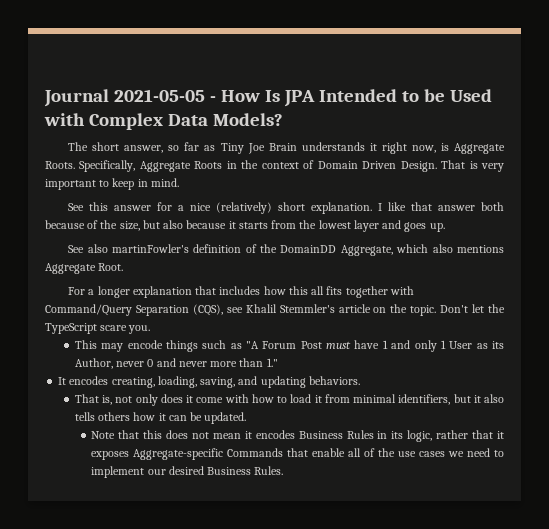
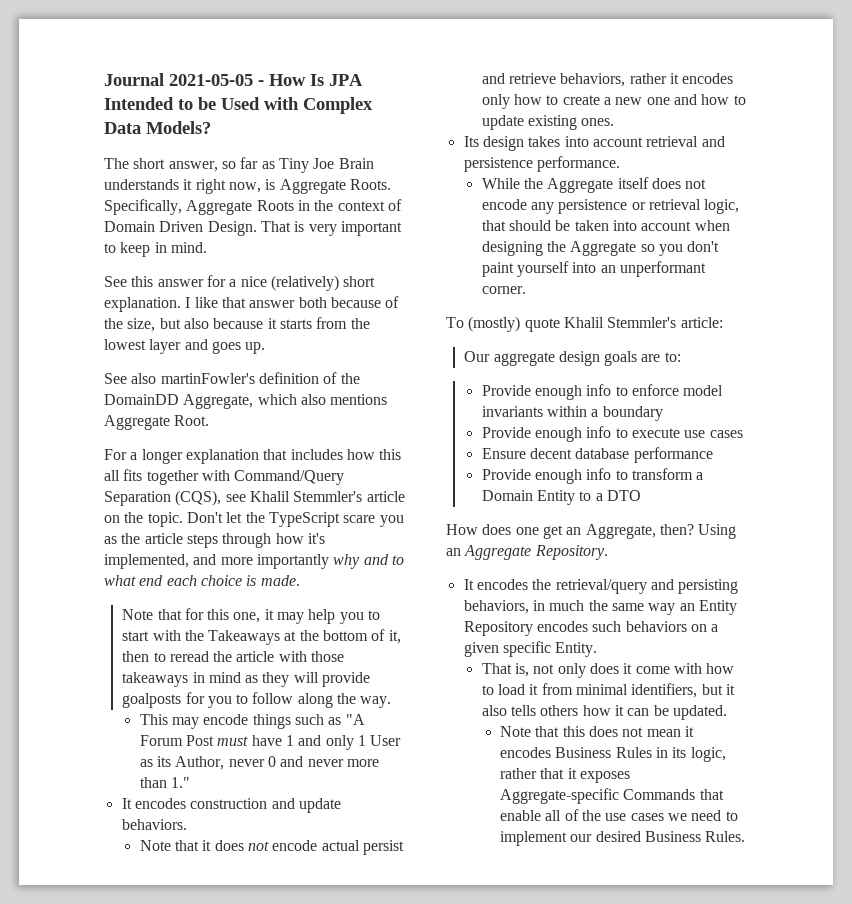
[128,325,151,334] you. -> [379,515,404,527] [104,533,325,548] [104,554,404,569] [104,575,300,586] [122,608,381,624] [122,629,401,645] [122,651,345,662] [122,672,371,687] [122,692,392,708] you as the article steps through how it's implemented, and more importantly why and to what end each choice is made. // Note that for this one, it may help you to start with the Takeaways at the bottom of it, then to reread the article with those takeaways in mind as they will provide goalposts for you to follow along the way.
[111,376,360,388] creating, loading, saving, and updating behaviors. -> [190,798,341,813] [121,819,187,830] [139,840,405,855] [481,73,734,87] [481,94,746,109] [481,115,615,130] [463,136,725,151] [463,156,620,172] [481,177,707,193] [481,199,740,214] [481,220,730,231] [481,241,720,256] [481,261,707,277] [481,286,526,294] [446,316,723,332] [464,351,681,366] [481,384,724,400] [481,406,663,421] [481,426,743,442] [481,447,713,463] [481,468,704,484] [481,490,642,505] [446,524,737,539] [446,545,608,560] [463,579,739,594] [463,600,737,615] [463,621,719,636] [463,641,598,657] construction and update behaviors. // Note that it does not encode actual persist and retrieve behaviors, rather it encodes only how to create a new one and how to update existing ones. // Its design takes into account retrieval and persistence performance. // While the Aggregate itself does not encode any persistence or retrieval logic, that should be taken into account when designing the Aggregate so you don't paint yourself into an unperformant corner. // To (mostly) quote Khalil Stemmler's article: // Our aggregate design goals are to: // Provide enough info to enforce model invariants within a boundary // Provide enough info to execute use cases // Ensure decent database performance // Provide enough info to transform a Domain Entity to a DTO // How does one get an Aggregate, then? Using an Aggregate Repository. // It encodes the retrieval/query and persisting behaviors, in much the same way an Entity Repository encodes such behaviors on a given specific Entity.

